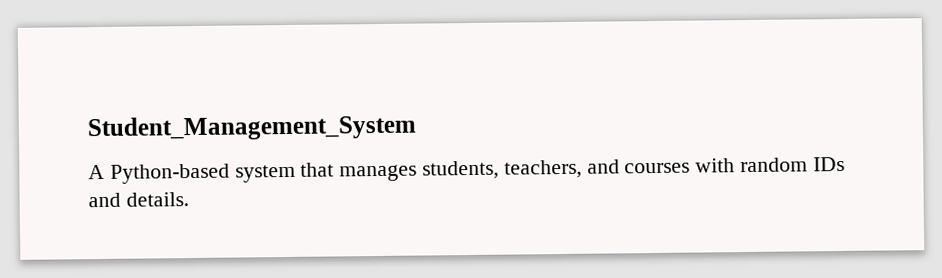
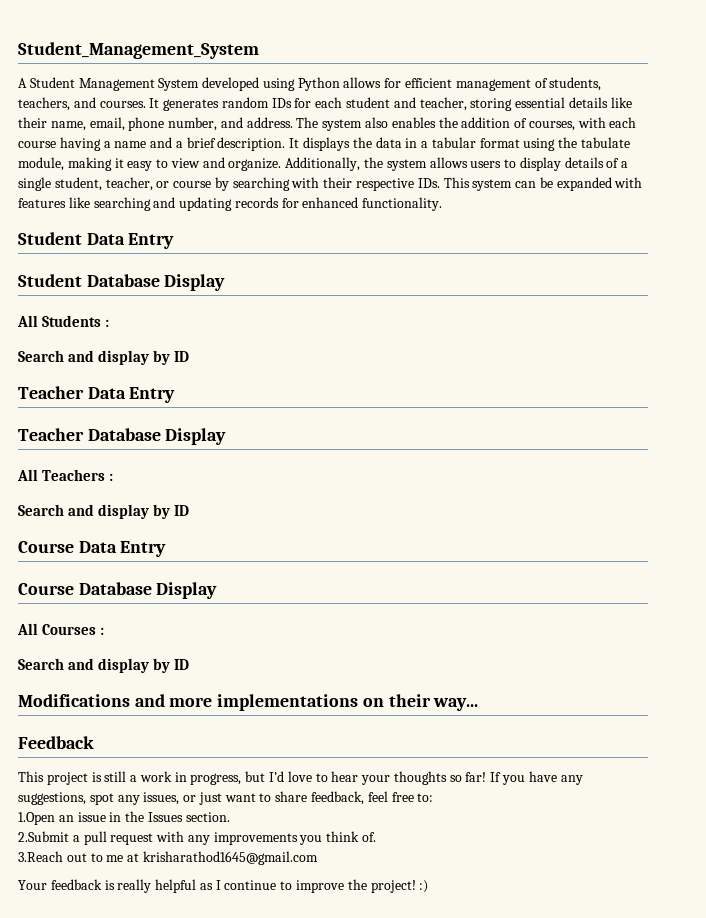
[109,156,845,184] [88,192,189,208] Python-based system that manages students, teachers, and courses with random IDs and details. -> [29,77,602,91] [18,97,632,111] [18,117,637,131] [18,137,631,151] [18,157,629,171] [18,177,643,191] [18,197,443,211] [18,232,175,249] [18,274,226,291] [17,315,110,327] [18,350,190,365] [18,386,176,403] [18,428,227,445] [17,469,114,481] [18,504,190,519] [18,541,167,557] [18,582,218,599] [17,623,105,635] [18,658,190,673] [18,694,479,711] [18,736,94,749] [18,771,583,785] [18,791,434,805] [18,811,230,825] [18,831,377,845] [18,851,318,865] [18,879,429,893] Student Management System developed using Python allows for efficient management of students, teachers, and courses. It generates random IDs for each student and teacher, storing essential details like their name, email, phone number, and address. The system also enables the addition of courses, with each course having a name and a brief description. It displays the data in a tabular format using the tabulate module, making it easy to view and organize. Additionally, the system allows users to display details of a single student, teacher, or course by searching with their respective IDs. This system can be expanded with features like searching and updating records for enhanced functionality. // Student Data Entry // Student Database Display // All Students : // Search and display by ID // Teacher Data Entry // Teacher Database Display // All Teachers : // Search and display by ID // Course Data Entry // Course Database Display // All Courses : // Search and display by ID // Modifications and more implementations on their way... // Feedback // This project is still a work in progress, but I’d love to hear your thoughts so far! If you have any suggestions, spot any issues, or just want to share feedback, feel free to: // 1.Open an issue in the Issues section. // 2.Submit a pull request with any improvements you think of. // 3.Reach out to me at krisharathod1645@gmail.com // Your feedback is really helpful as I continue to improve the project! :)

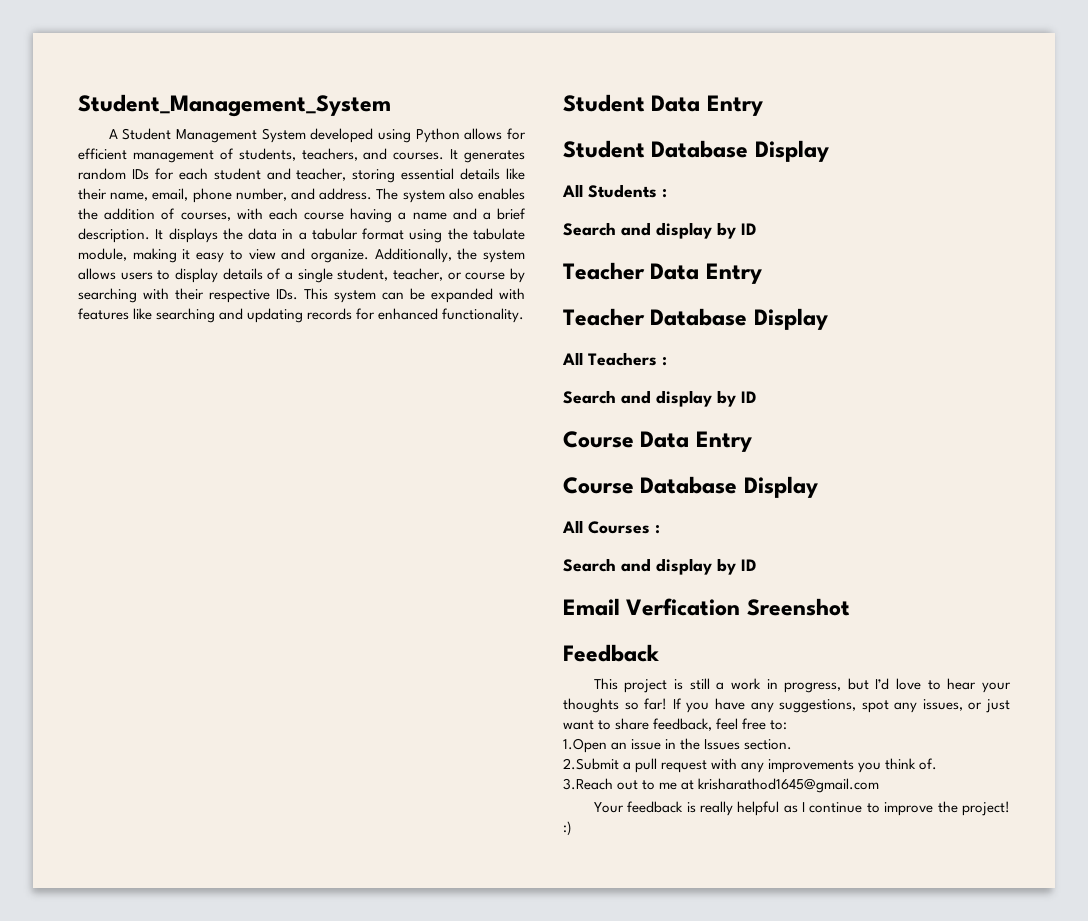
[18,694,479,711] Modifications and more implementations on their way... -> [563,598,850,616] Email Verfication Sreenshot

